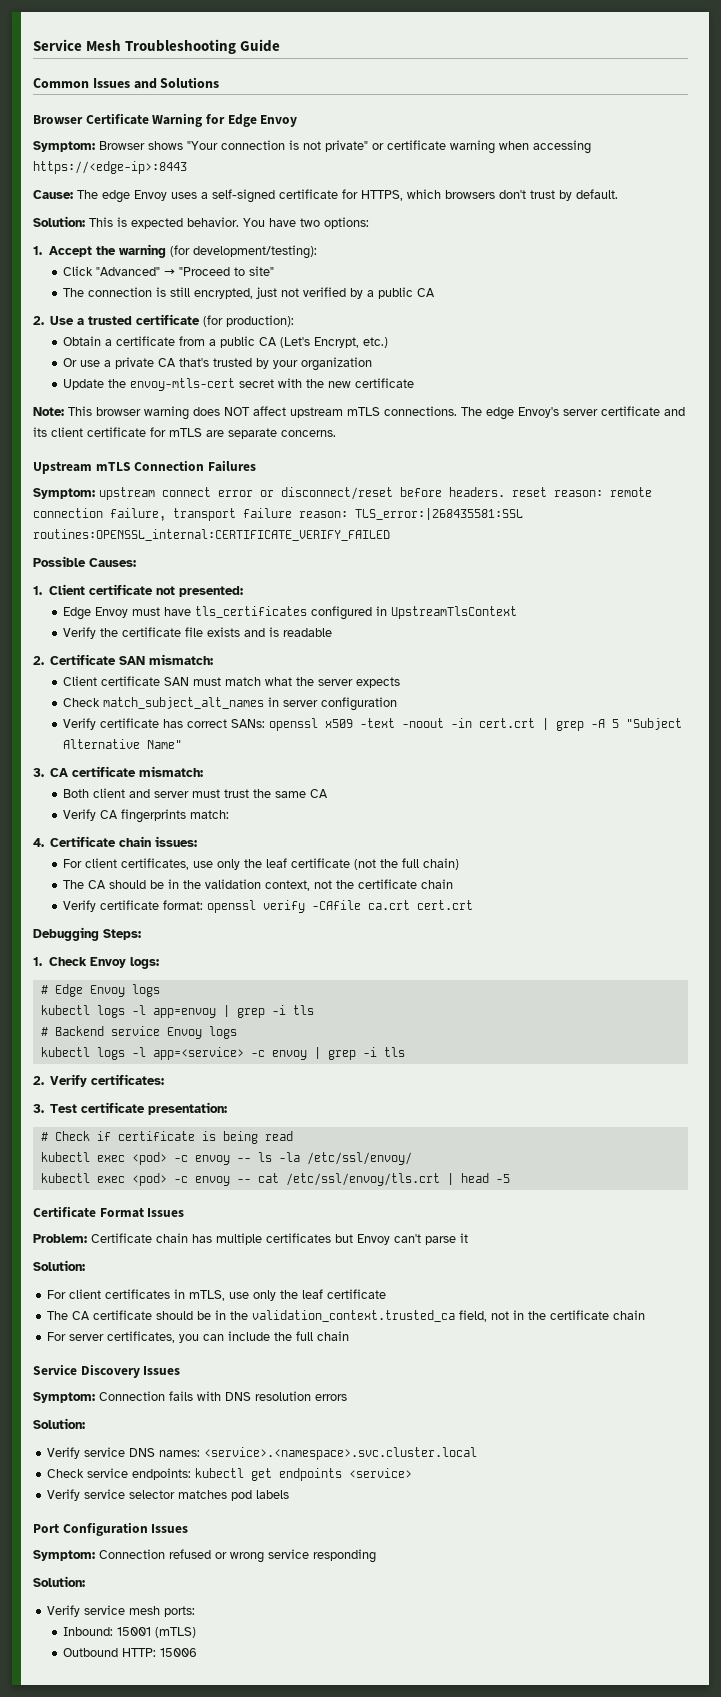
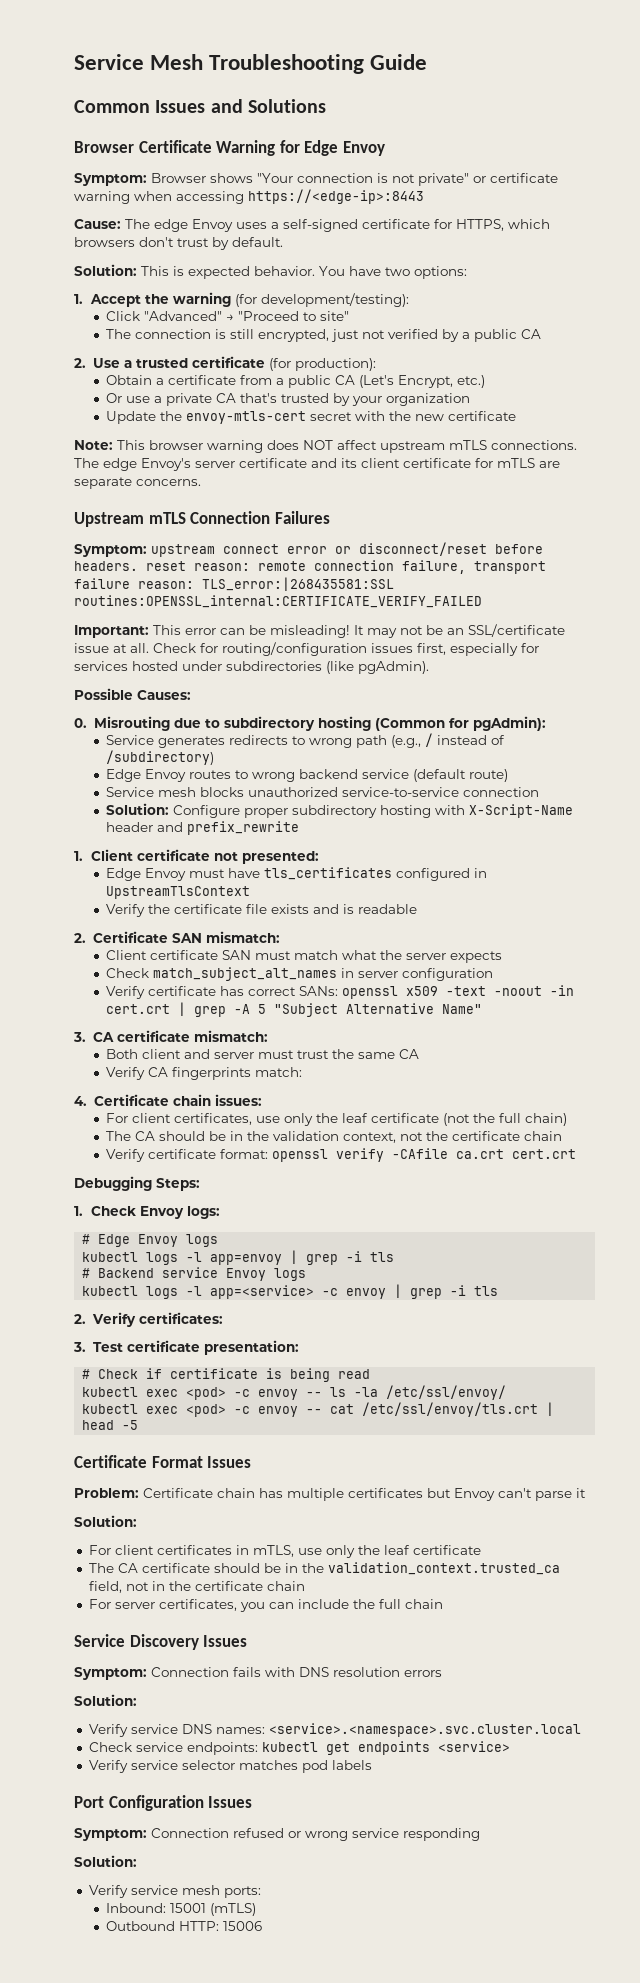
[33,556,136,567] Possible Causes: -> [74,624,565,638] [74,642,539,656] [74,661,429,674] [74,688,191,700] [74,716,546,731] [106,733,506,748] [106,750,215,765] [106,769,509,782] [106,787,540,797] [106,803,574,818] [106,821,300,835] Important: This error can be misleading! It may not be an SSL/certificate issue at all. Check for routing/configuration issues first, especially for services hosted under subdirectories (like pgAdmin). // Possible Causes: // 0. Misrouting due to subdirectory hosting (Common for pgAdmin): // Service generates redirects to wrong path (e.g., / instead of /subdirectory) // Edge Envoy routes to wrong backend service (default route) // Service mesh blocks unauthorized service-to-service connection // Solution: Configure proper subdirectory hosting with X-Script-Name header and prefix_rewrite

